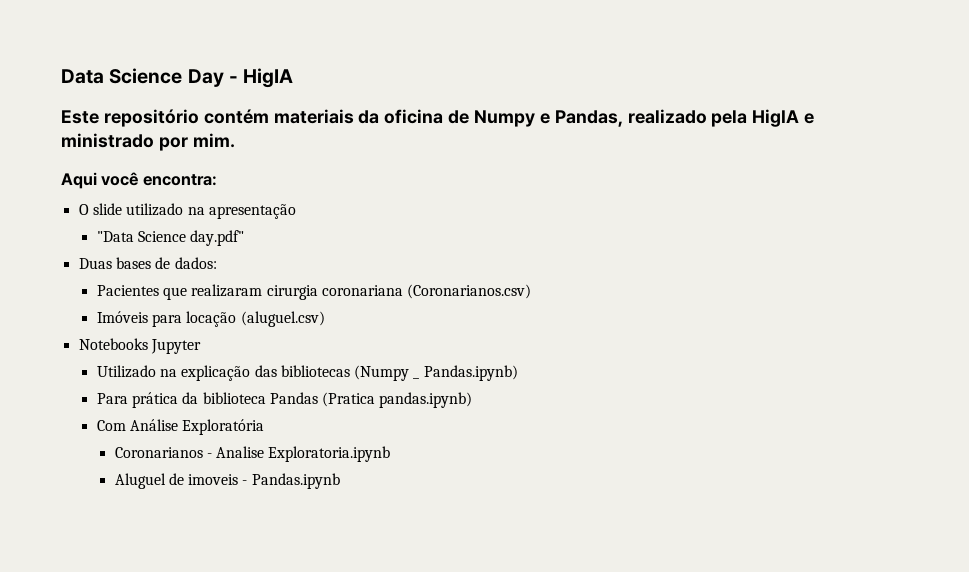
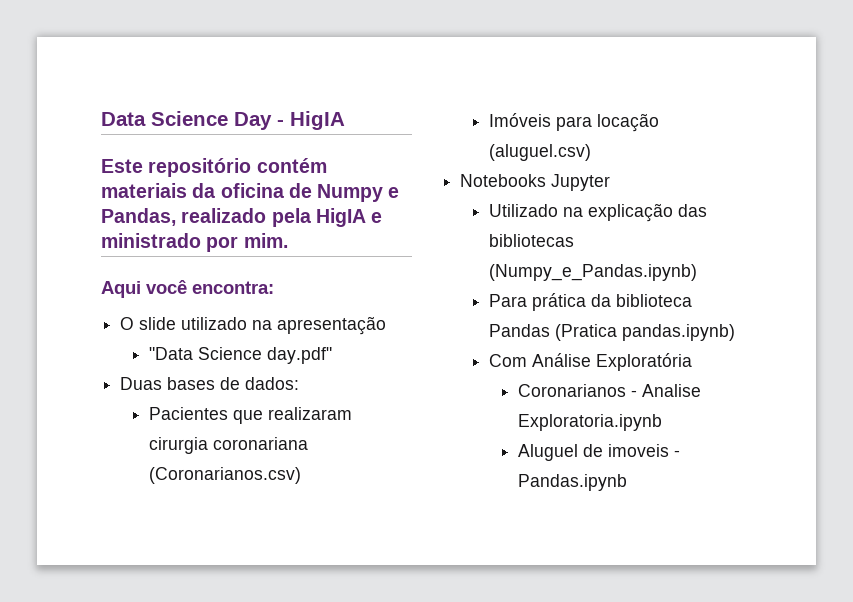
[354,365,518,381] (Numpy _ Pandas.ipynb) -> [489,264,698,281] (Numpy_e_Pandas.ipynb)

